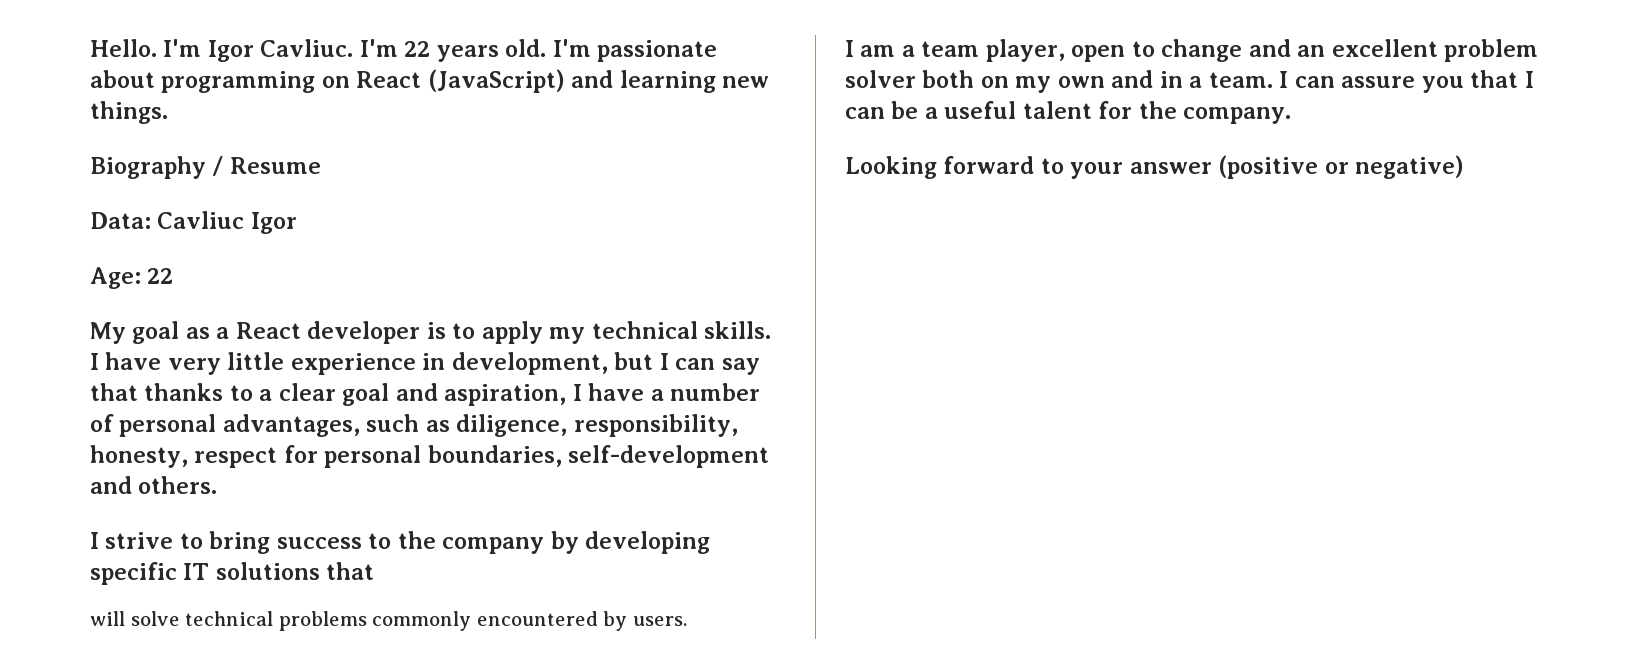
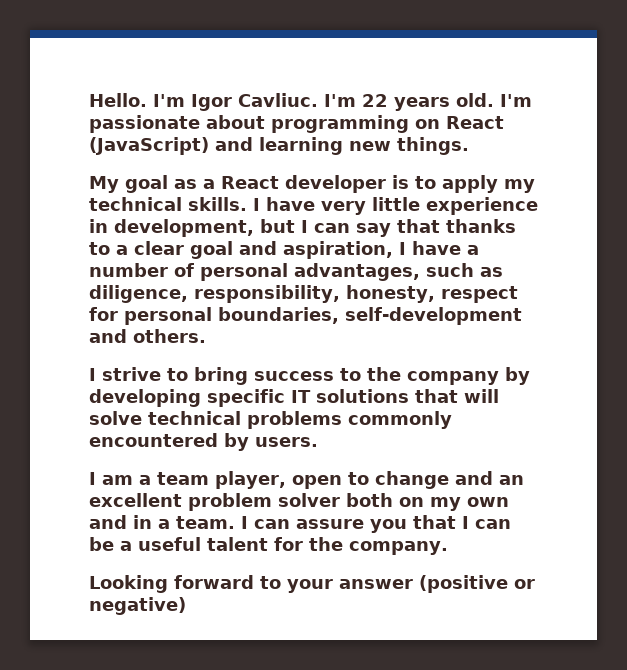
[90,156,321,179] [90,211,297,234] [90,267,174,289] // Biography / Resume // Data: Cavliuc Igor // Age: 22 -> (469, 146) none
(375, 571) // -> (458, 396) none

